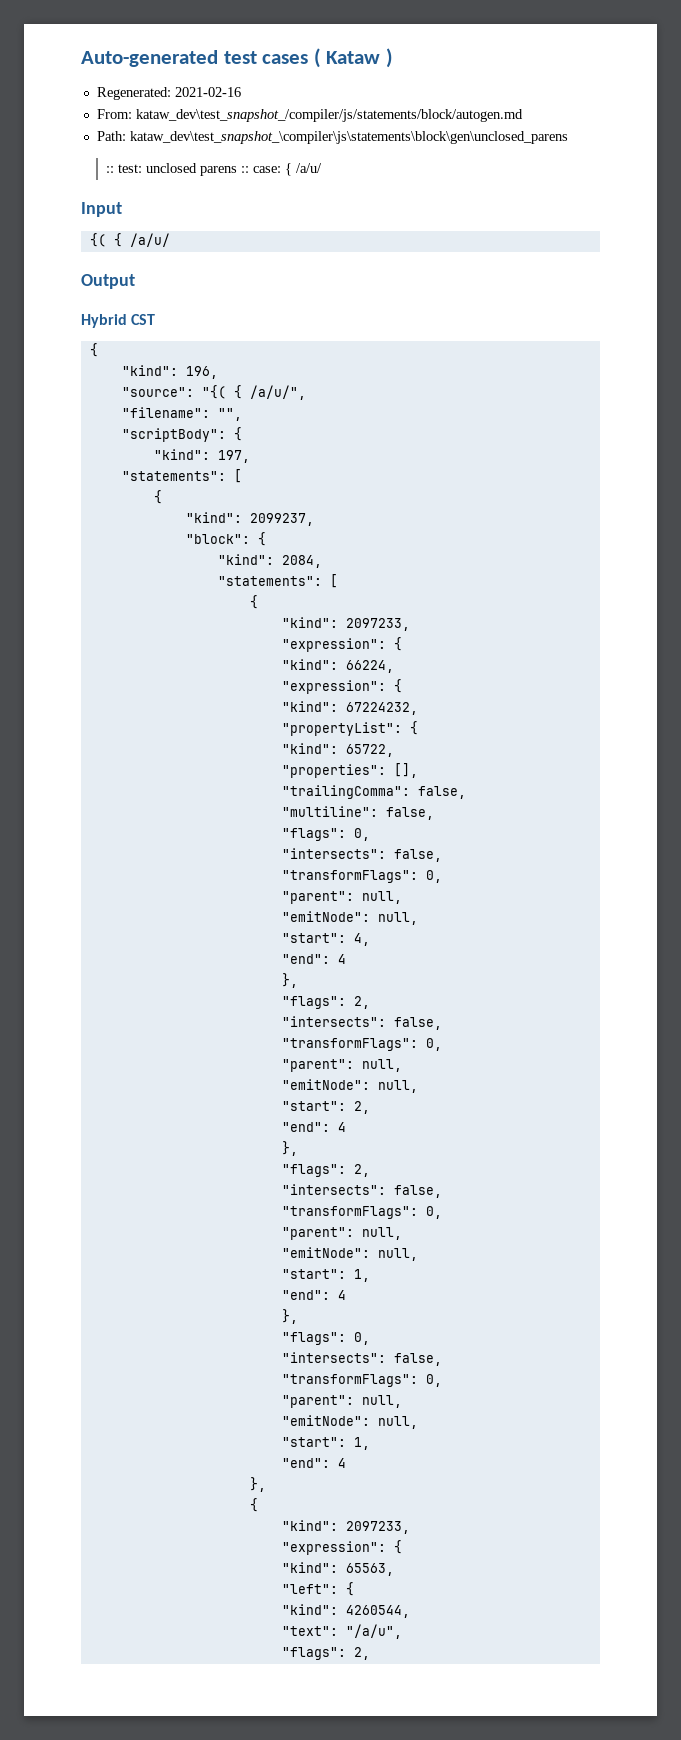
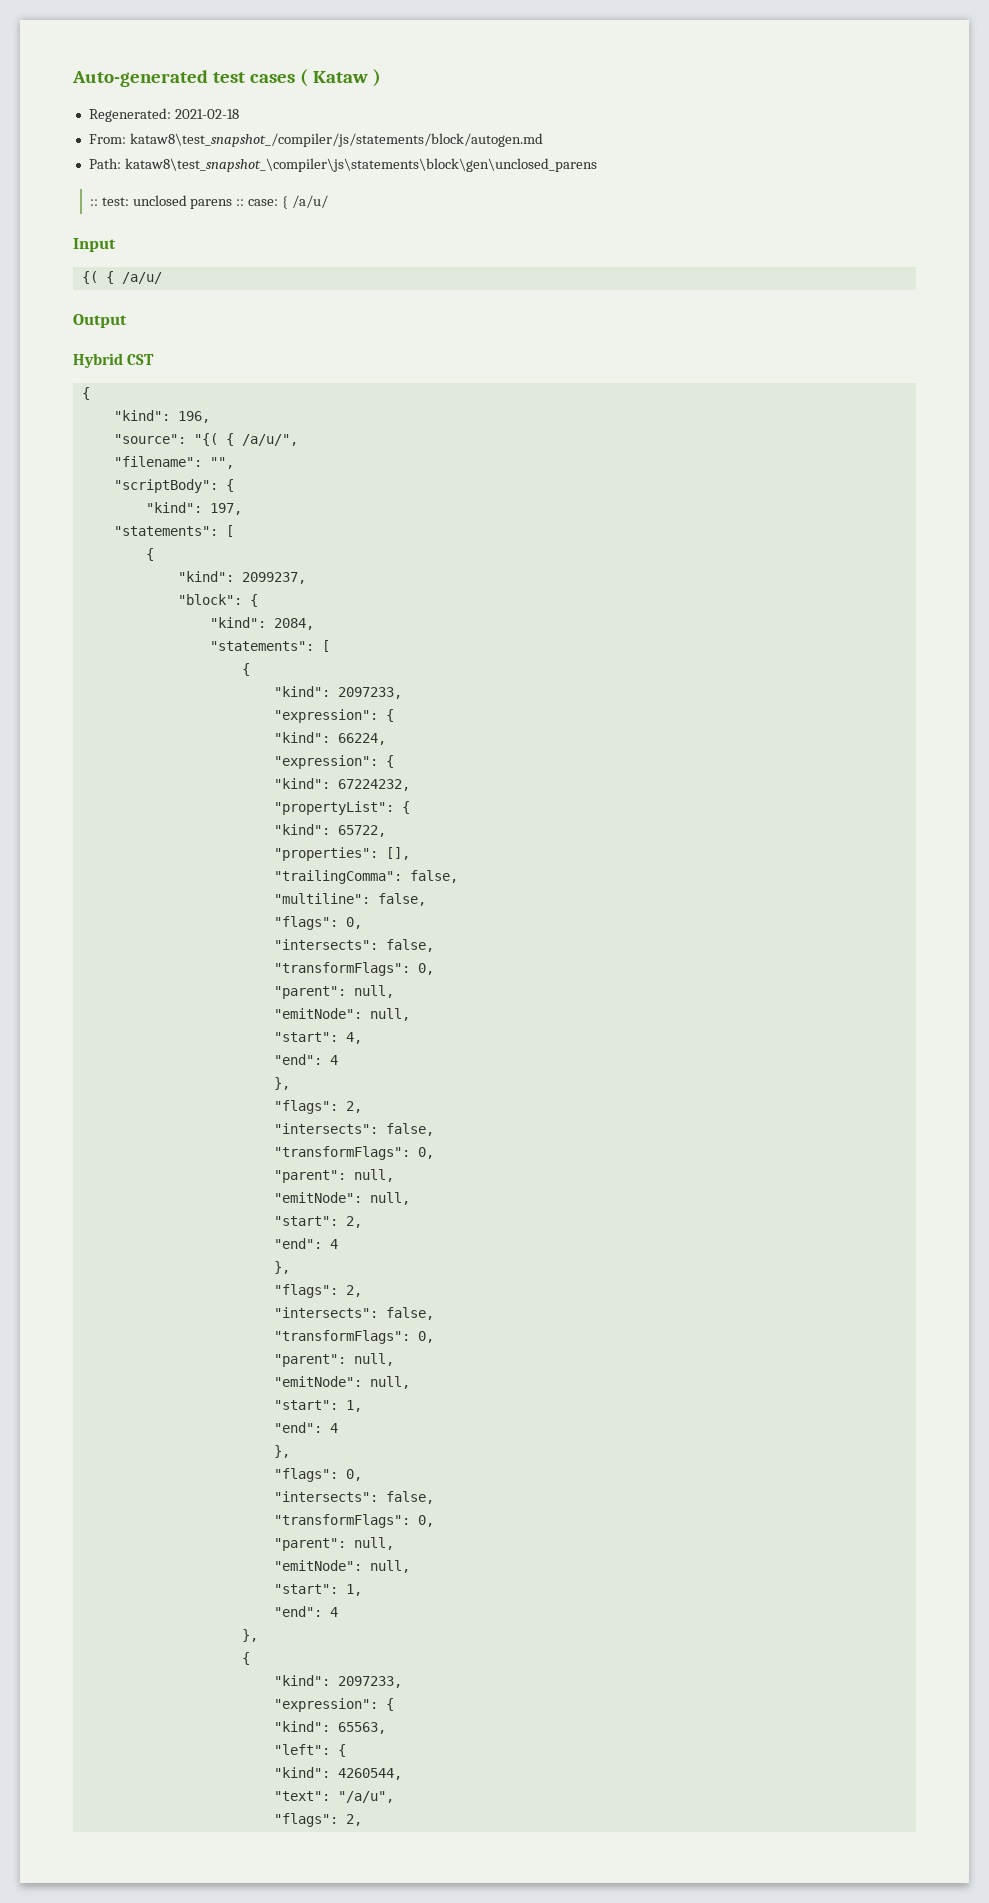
[174,87,241,97] 2021-02-16 -> [174,109,239,119] 2021-02-18
[135,109,523,122] kataw_dev\test_snapshot_/compiler/js/statements/block/autogen.md -> [129,133,543,147] kataw8\test_snapshot_/compiler/js/statements/block/autogen.md
[129,131,568,144] kataw_dev\test_snapshot_\compiler\js\statements\block\gen\unclosed_parens -> [124,158,597,172] kataw8\test_snapshot_\compiler\js\statements\block\gen\unclosed_parens

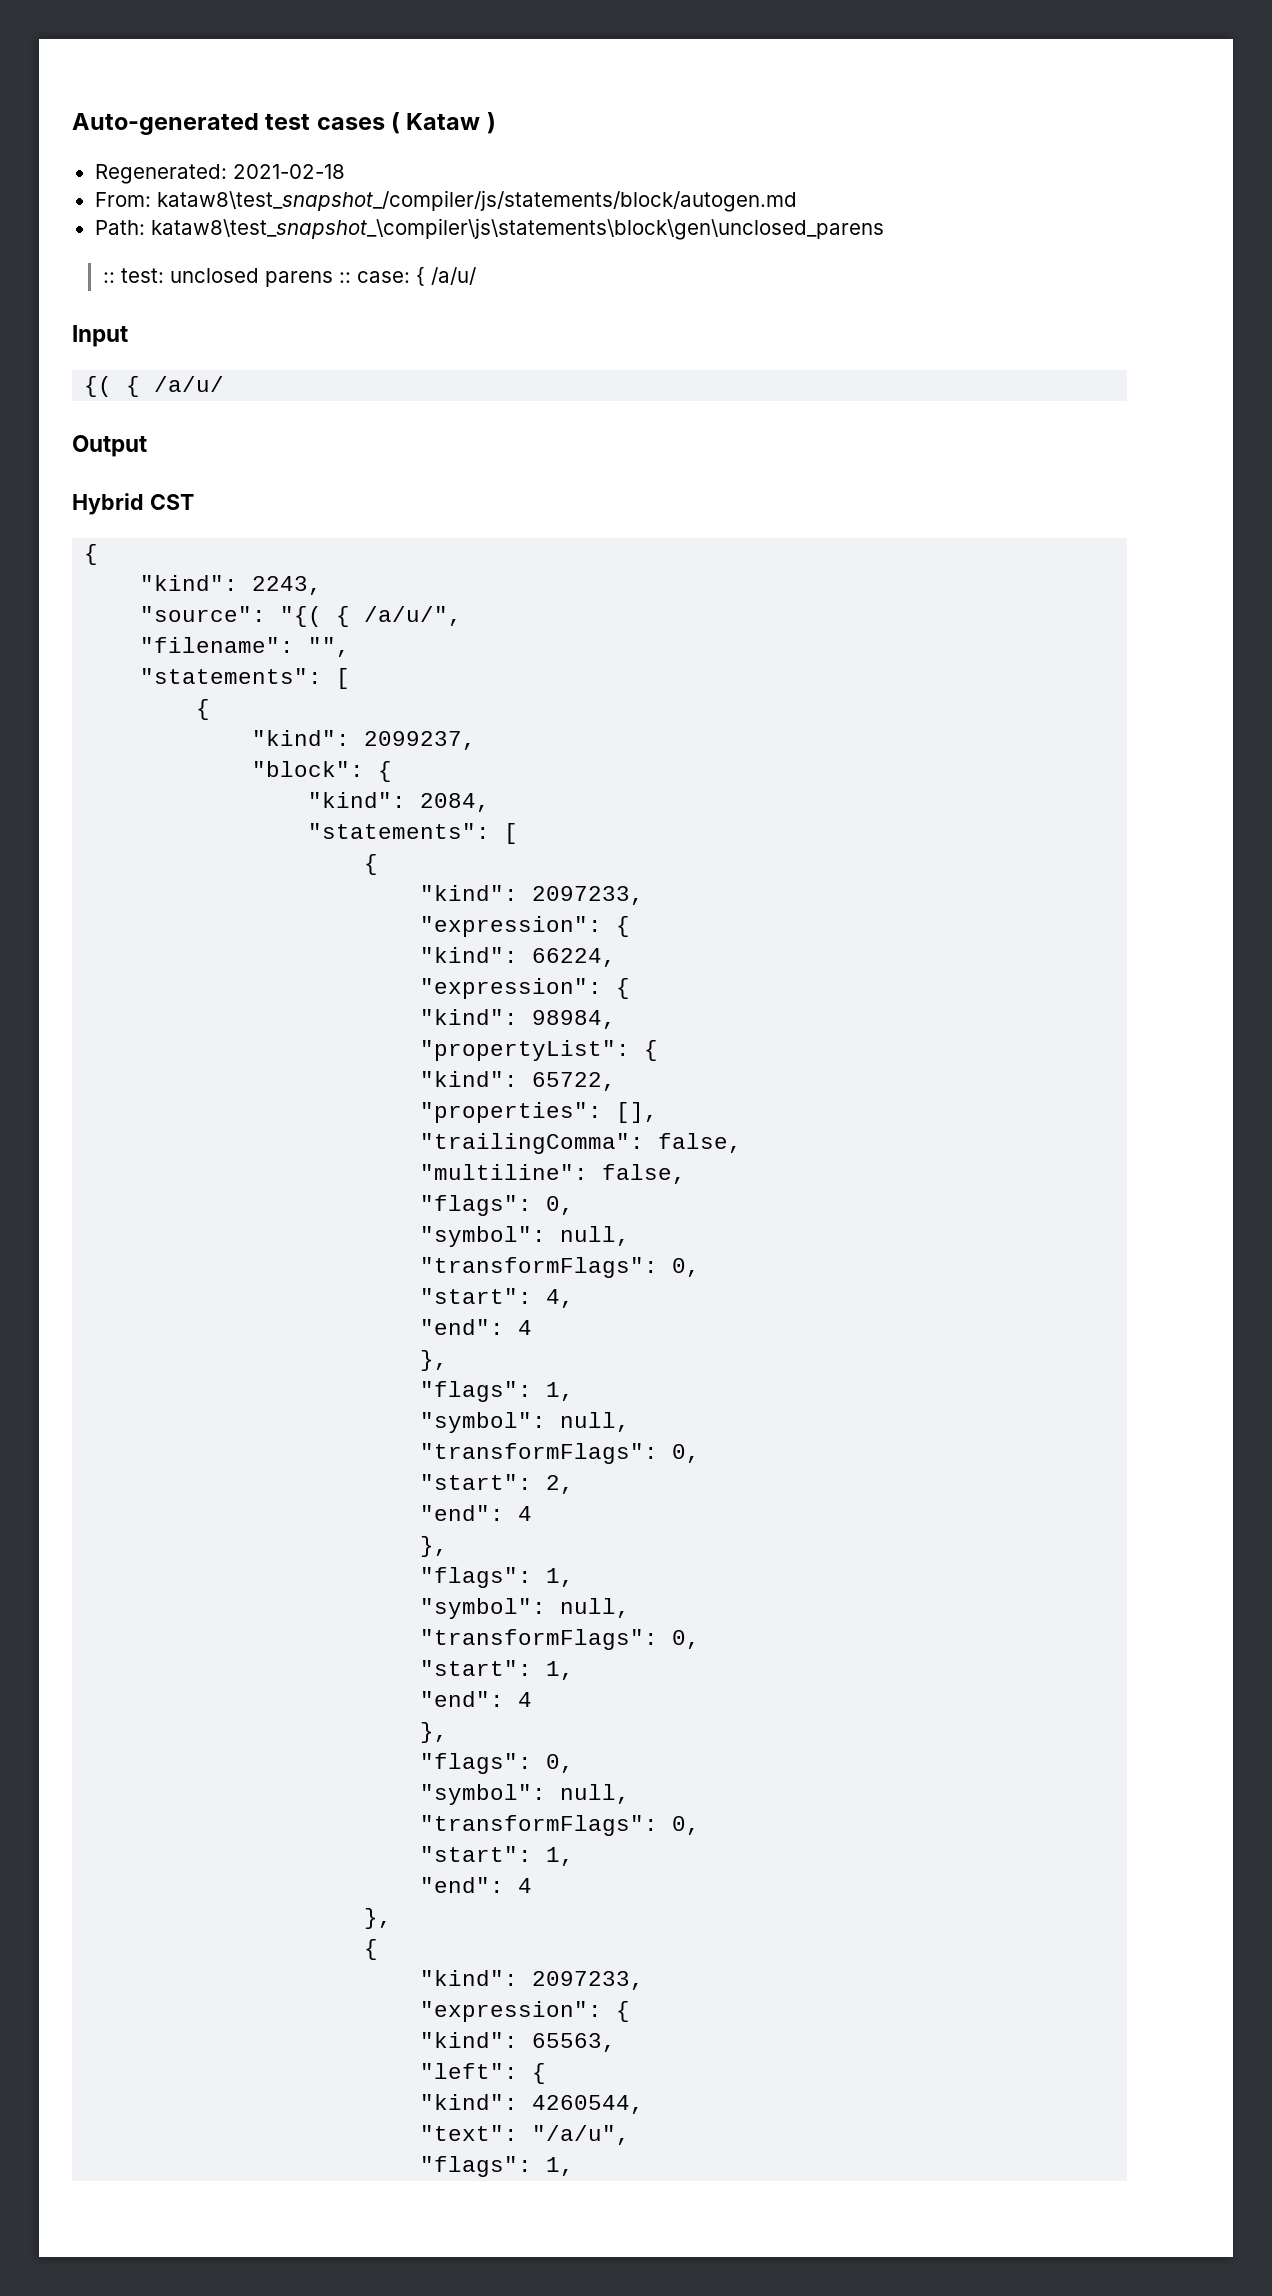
[177,411,210,423] 196, -> [252,576,323,595] 2243,
[113,479,234,493] [145,502,242,515] // "scriptBody": { // "kind": 197, -> (351, 647) none
[337,779,410,791] 67224232, -> [532,1010,617,1029] 98984,
[273,939,434,952] [273,962,434,976] [273,985,394,999] [273,1008,410,1021] "intersects": false, // "transformFlags": 0, // "parent": null, // "emitNode": null, -> [420,1226,631,1247] [420,1257,701,1278] "symbol": null, // "transformFlags": 0,
[345,1101,362,1113] [273,1123,434,1136] [273,1146,434,1160] [273,1169,394,1183] [273,1192,410,1205] 2, // "intersects": false, // "transformFlags": 0, // "parent": null, // "emitNode": null, -> [546,1382,575,1401] [420,1412,631,1433] [420,1443,701,1464] 1, // "symbol": null, // "transformFlags": 0,
[345,1285,362,1297] [273,1307,434,1320] [273,1330,434,1344] [273,1353,394,1367] [273,1376,410,1389] 2, // "intersects": false, // "transformFlags": 0, // "parent": null, // "emitNode": null, -> [546,1568,575,1587] [420,1598,631,1619] [420,1629,701,1650] 1, // "symbol": null, // "transformFlags": 0,
[273,1491,434,1504] [273,1514,434,1528] [273,1537,394,1551] [273,1560,410,1573] "intersects": false, // "transformFlags": 0, // "parent": null, // "emitNode": null, -> [420,1784,631,1805] [420,1815,701,1836] "symbol": null, // "transformFlags": 0,
[345,1814,362,1826] 2, -> [546,2157,575,2176] 1,

